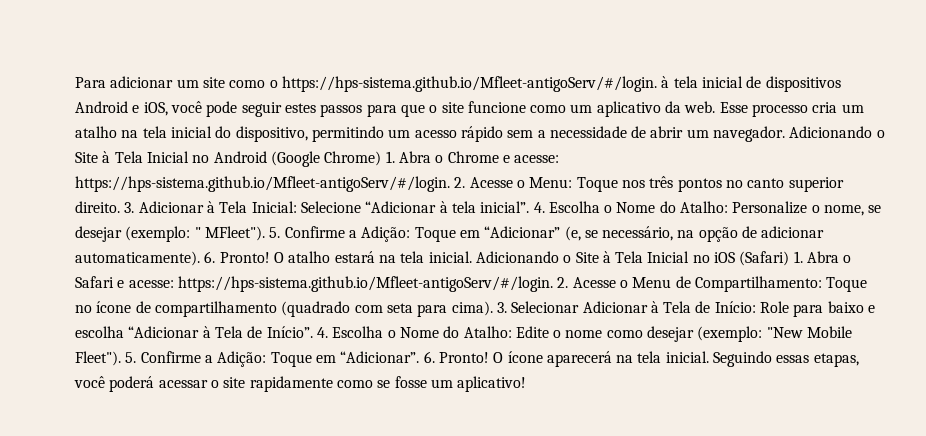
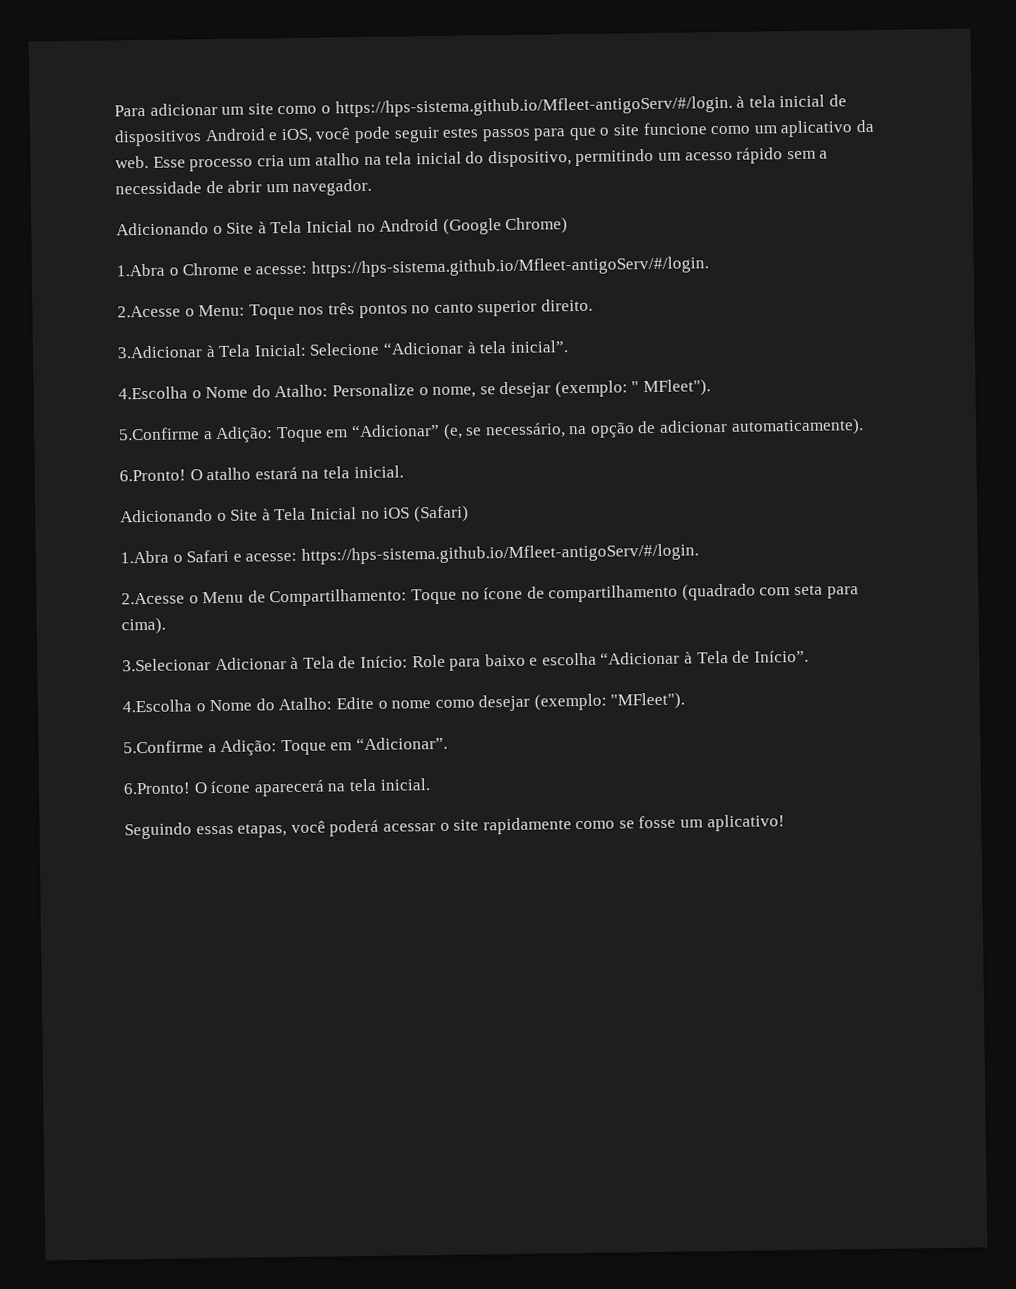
(786, 134) none -> (373, 187) //
[385,151,431,163] 1. Abra -> [116,263,165,277] // 1.Abra
[454,177,513,188] 2. Acesse -> [117,305,181,318] // 2.Acesse
[124,201,204,213] 3. Adicionar -> [117,345,203,359] // 3.Adicionar
[533,201,600,213] 4. Escolha -> [118,386,188,400] // 4.Escolha
[269,226,345,238] 5. Confirme -> [118,427,200,441] // 5.Confirme
[204,251,270,263] 6. Pronto! -> [119,469,186,482] // 6.Pronto!
(472, 257) none -> (404, 472) //
[793,251,840,263] 1. Abra -> [120,550,169,564] // 1.Abra
[557,277,616,288] 2. Acesse -> [121,592,185,605] // 2.Acesse
[496,301,580,313] 3. Selecionar -> [122,658,211,672] // 3.Selecionar
[316,326,384,338] 4. Escolha -> [122,699,192,713] // 4.Escolha
[766,326,853,338] [75,351,201,366] "New Mobile Fleet"). 5. Confirme -> [610,692,686,710] [123,740,204,754] "MFleet"). // 5.Confirme
[423,351,489,363] 6. Pronto! -> [123,782,191,795] // 6.Pronto!
(709, 357) none -> (430, 784) //

